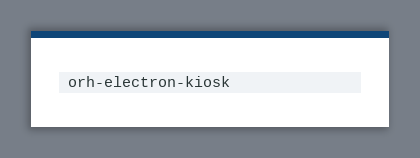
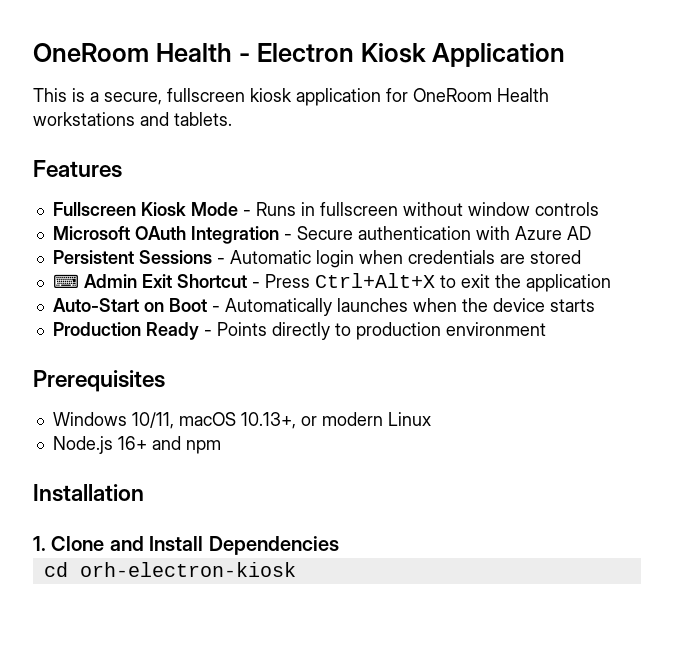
(67, 81) none -> [33,43,566,67] [33,88,549,106] [33,112,232,126] [33,160,122,178] [52,202,599,216] [52,226,591,244] [52,250,581,268] [52,273,611,292] [52,298,595,316] [52,322,546,340] [33,370,165,392] [52,412,431,429] [52,436,221,454] [33,484,144,502] [33,536,339,555] [43,562,68,577] OneRoom Health - Electron Kiosk Application // This is a secure, fullscreen kiosk application for OneRoom Health workstations and tablets. // Features // Fullscreen Kiosk Mode - Runs in fullscreen without window controls // Microsoft OAuth Integration - Secure authentication with Azure AD // Persistent Sessions - Automatic login when credentials are stored // ⌨ Admin Exit Shortcut - Press Ctrl+Alt+X to exit the application // Auto-Start on Boot - Automatically launches when the device starts // Production Ready - Points directly to production environment // Prerequisites // Windows 10/11, macOS 10.13+, or modern Linux // Node.js 16+ and npm // Installation // 1. Clone and Install Dependencies // cd

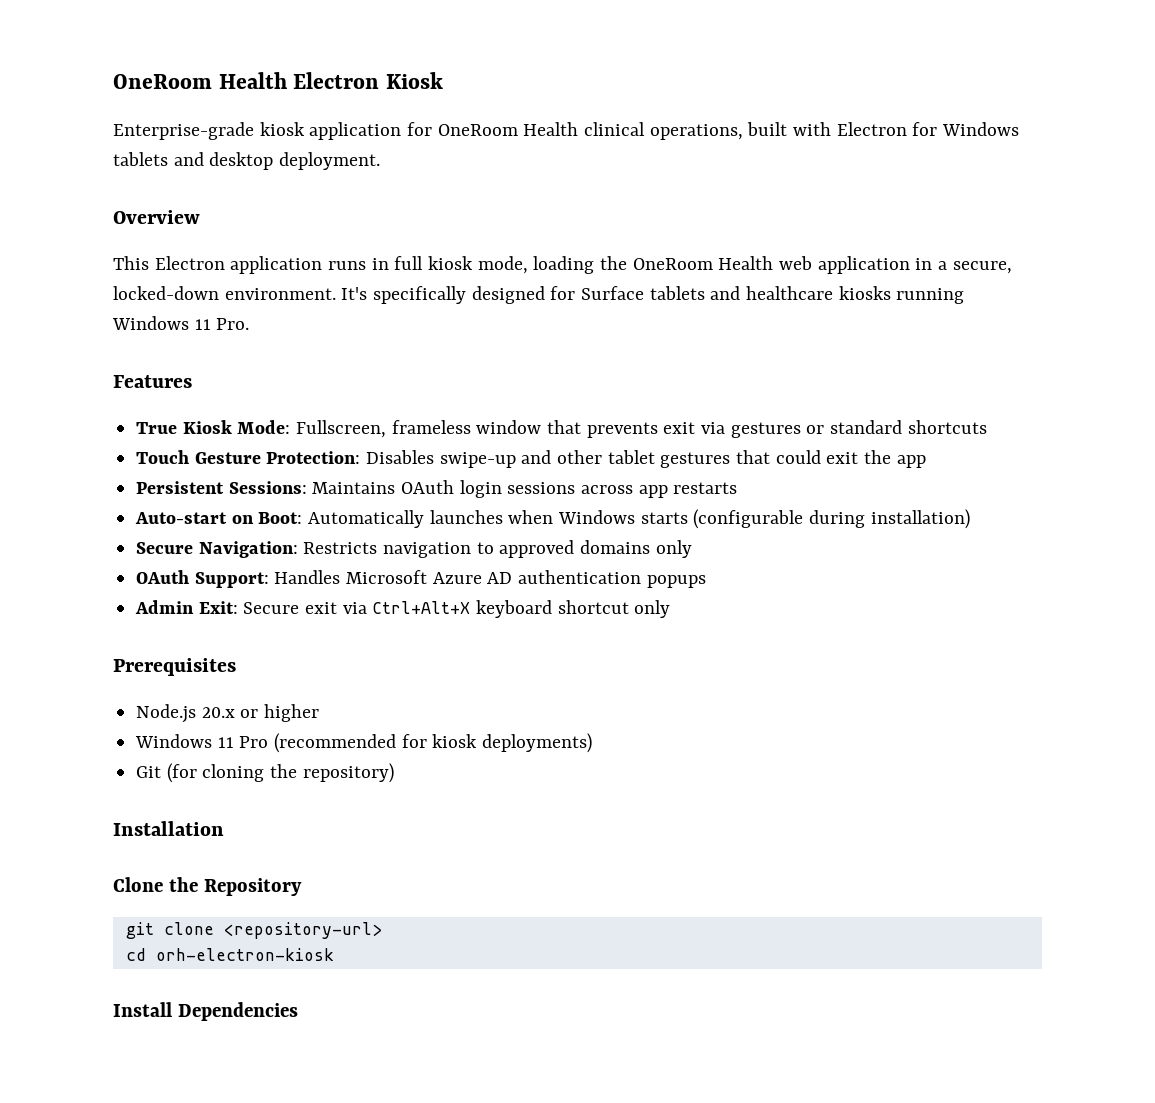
[33,43,250,62] OneRoom Health - -> [113,72,287,89] OneRoom Health
[432,43,566,67] [33,88,245,105] Application // This is a secure, fullscreen -> [113,122,254,140] // Enterprise-grade
[33,112,232,126] [33,160,122,178] [52,202,599,216] [52,226,591,244] [52,250,581,268] [52,273,611,292] [52,298,220,312] workstations and tablets. // Features // Fullscreen Kiosk Mode - Runs in fullscreen without window controls // Microsoft OAuth Integration - Secure authentication with Azure AD // Persistent Sessions - Automatic login when credentials are stored // ⌨ Admin Exit Shortcut - Press Ctrl+Alt+X to exit the application // Auto-Start on Boot - -> [584,122,1020,140] [113,152,381,170] [113,210,200,224] [113,256,1012,274] [113,286,965,304] [112,316,250,330] [113,375,192,388] [136,420,987,438] [136,450,926,468] [136,480,738,498] [135,512,303,524] clinical operations, built with Electron for Windows tablets and desktop deployment. // Overview // This Electron application runs in full kiosk mode, loading the OneRoom Health web application in a secure, locked-down environment. It's specifically designed for Surface tablets and healthcare kiosks running Windows 11 Pro. // Features // True Kiosk Mode: Fullscreen, frameless window that prevents exit via gestures or standard shortcuts // Touch Gesture Protection: Disables swipe-up and other tablet gestures that could exit the app // Persistent Sessions: Maintains OAuth login sessions across app restarts // Auto-start on Boot:
[461,298,545,312] the device -> [558,510,636,524] Windows
[52,322,546,340] [33,370,165,392] [52,412,431,429] [52,436,221,454] [33,484,144,502] [33,536,339,555] // Production Ready - Points directly to production environment // Prerequisites // Windows 10/11, macOS 10.13+, or modern Linux // Node.js 16+ and npm // Installation // 1. Clone and Install Dependencies -> [693,509,970,529] [136,540,692,558] [136,570,706,588] [135,600,671,618] [113,658,236,676] [136,704,320,723] [135,733,593,753] [136,763,394,783] [113,821,224,836] [113,877,302,896] [125,922,382,939] (configurable during installation) // Secure Navigation: Restricts navigation to approved domains only // OAuth Support: Handles Microsoft Azure AD authentication popups // Admin Exit: Secure exit via Ctrl+Alt+X keyboard shortcut only // Prerequisites // Node.js 20.x or higher // Windows 11 Pro (recommended for kiosk deployments) // Git (for cloning the repository) // Installation // Clone the Repository // git clone <repository-url>
(296, 569) none -> [113,1002,298,1021] // Install Dependencies

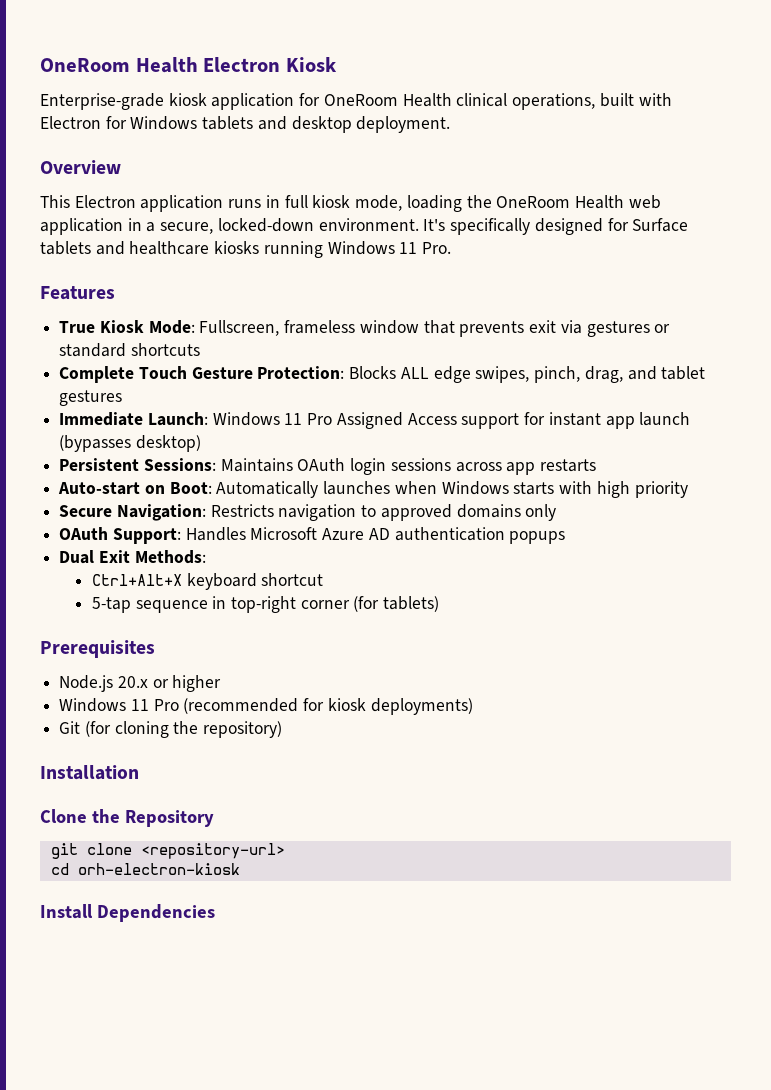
(987, 427) none -> [59,366,135,383] Complete
[366,450,926,468] Disables swipe-up and other tablet gestures that could exit the app -> [349,366,706,383] [59,390,123,406] [59,412,691,429] [59,435,201,452] Blocks ALL edge swipes, pinch, drag, and tablet gestures // Immediate Launch: Windows 11 Pro Assigned Access support for instant app launch (bypasses desktop)
[693,509,970,529] (configurable during installation) -> [559,481,688,498] with high priority
[135,600,671,618] Admin Exit: Secure exit via Ctrl+Alt+X keyboard shortcut only -> [59,550,206,564] [91,573,324,590] [91,596,440,613] Dual Exit Methods: // Ctrl+Alt+X keyboard shortcut // 5-tap sequence in top-right corner (for tablets)

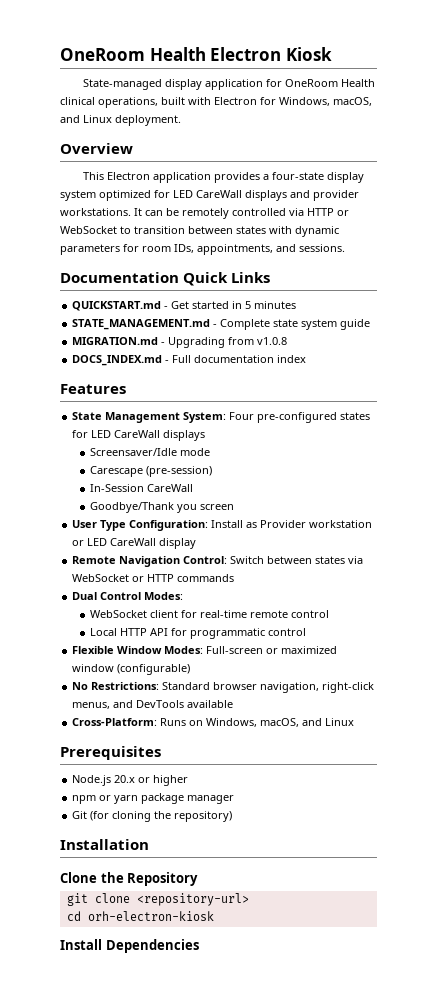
[40,93,207,110] Enterprise-grade kiosk -> [82,79,202,90] State-managed display
[130,116,352,133] Windows tablets and desktop -> [279,97,372,106] [60,115,112,123] Windows, macOS, and Linux
[228,195,661,212] [40,218,689,235] [40,241,452,258] [40,286,115,300] [59,320,671,337] [59,343,200,357] [59,366,706,383] [59,390,123,406] [59,412,691,429] [59,435,201,452] [59,458,597,475] [58,481,688,498] [59,504,557,521] [59,527,566,544] [59,550,206,564] [91,573,324,590] [91,596,440,613] runs in full kiosk mode, loading the OneRoom Health web application in a secure, locked-down environment. It's specifically designed for Surface tablets and healthcare kiosks running Windows 11 Pro. // Features // True Kiosk Mode: Fullscreen, frameless window that prevents exit via gestures or standard shortcuts // Complete Touch Gesture Protection: Blocks ALL edge swipes, pinch, drag, and tablet gestures // Immediate Launch: Windows 11 Pro Assigned Access support for instant app launch (bypasses desktop) // Persistent Sessions: Maintains OAuth login sessions across app restarts // Auto-start on Boot: Automatically launches when Windows starts with high priority // Secure Navigation: Restricts navigation to approved domains only // OAuth Support: Handles Microsoft Azure AD authentication popups // Dual Exit Methods: // Ctrl+Alt+X keyboard shortcut // 5-tap sequence in top-right corner (for tablets) -> [213,172,364,183] [60,190,359,201] [60,208,349,219] [60,226,339,237] [60,244,345,255] [60,272,271,286] [72,301,297,311] [72,319,371,330] [72,337,288,348] [72,355,307,366] [60,384,126,394] [72,412,371,423] [72,430,206,441] [90,448,211,456] [90,466,213,477] [90,484,194,492] [90,502,235,513] [72,520,373,531] [72,538,197,549] [72,556,364,567] [72,574,235,582] [72,592,184,600] [90,610,330,618] [90,628,307,639] [72,646,338,654] [72,664,191,675] [72,682,375,693] [72,700,234,709] [72,718,355,727] provides a four-state display system optimized for LED CareWall displays and provider workstations. It can be remotely controlled via HTTP or WebSocket to transition between states with dynamic parameters for room IDs, appointments, and sessions. // Documentation Quick Links // QUICKSTART.md - Get started in 5 minutes // STATE_MANAGEMENT.md - Complete state system guide // MIGRATION.md - Upgrading from v1.0.8 // DOCS_INDEX.md - Full documentation index // Features // State Management System: Four pre-configured states for LED CareWall displays // Screensaver/Idle mode // Carescape (pre-session) // In-Session CareWall // Goodbye/Thank you screen // User Type Configuration: Install as Provider workstation or LED CareWall display // Remote Navigation Control: Switch between states via WebSocket or HTTP commands // Dual Control Modes: // WebSocket client for real-time remote control // Local HTTP API for programmatic control // Flexible Window Modes: Full-screen or maximized window (configurable) // No Restrictions: Standard browser navigation, right-click menus, and DevTools available // Cross-Platform: Runs on Windows, macOS, and Linux
[59,698,473,715] Windows 11 Pro (recommended for kiosk deployments) -> [72,793,235,804] npm or yarn package manager

